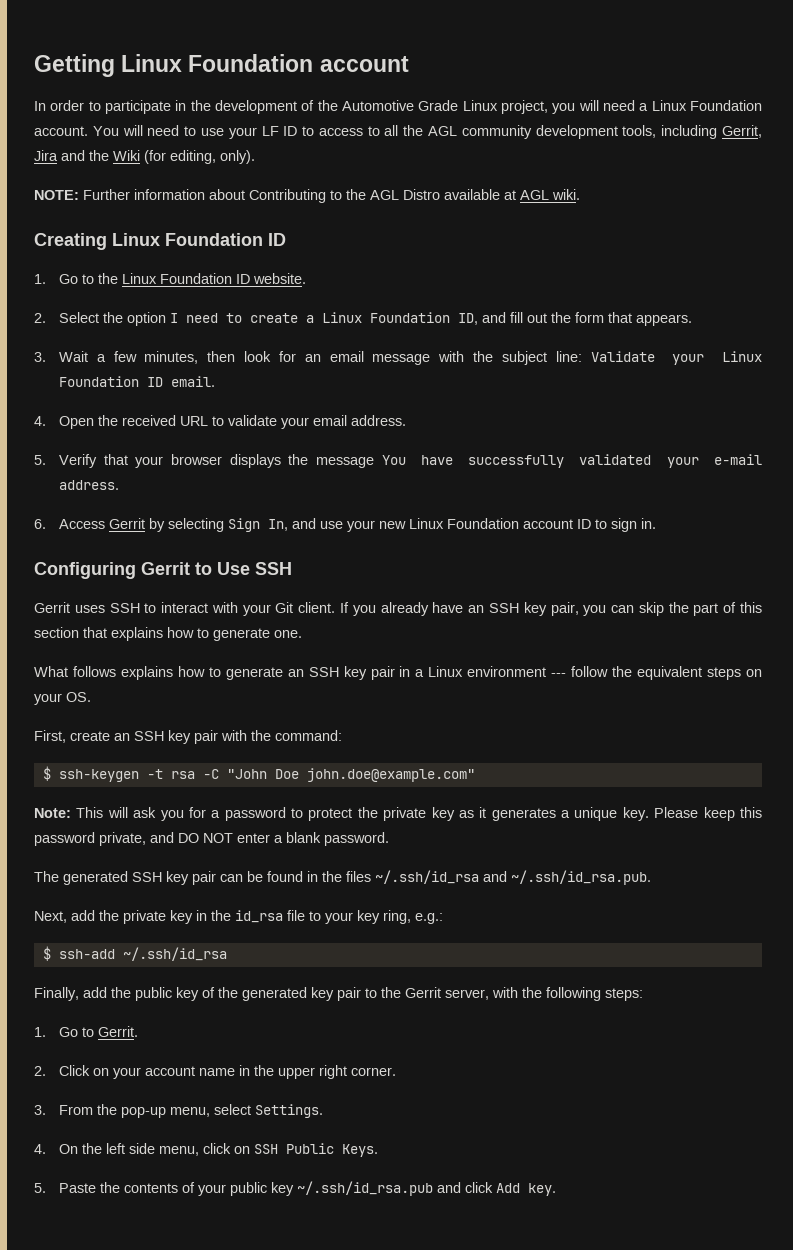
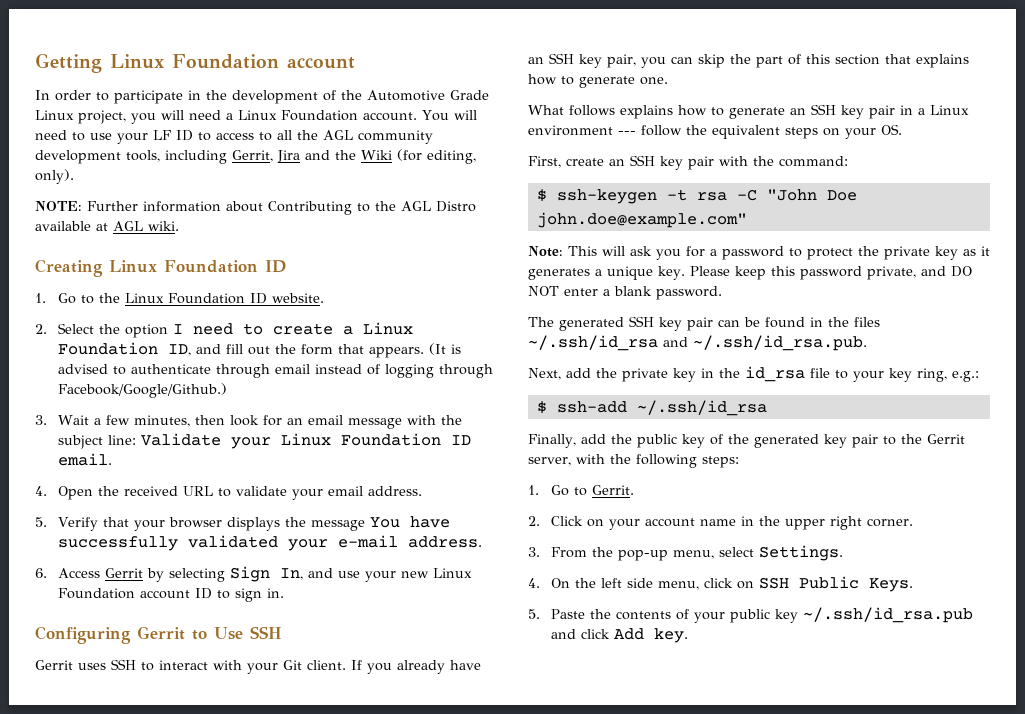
(692, 320) none -> [429,343,462,355] [58,364,494,378] [58,383,228,398] (It is advised to authenticate through email instead of logging through Facebook/Google/Github.)

